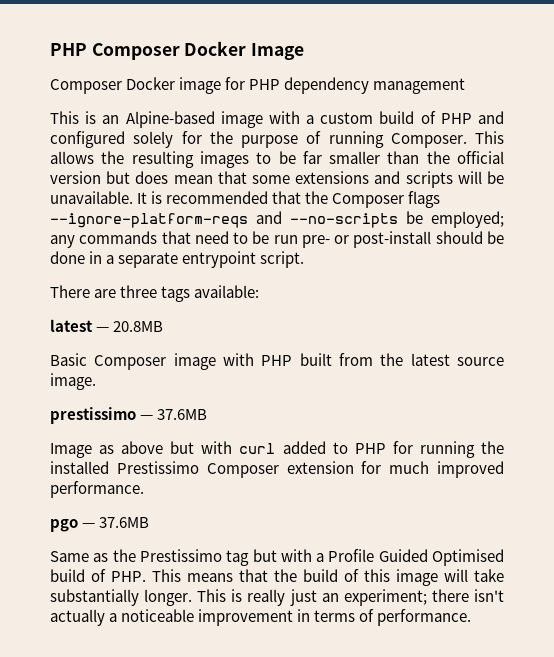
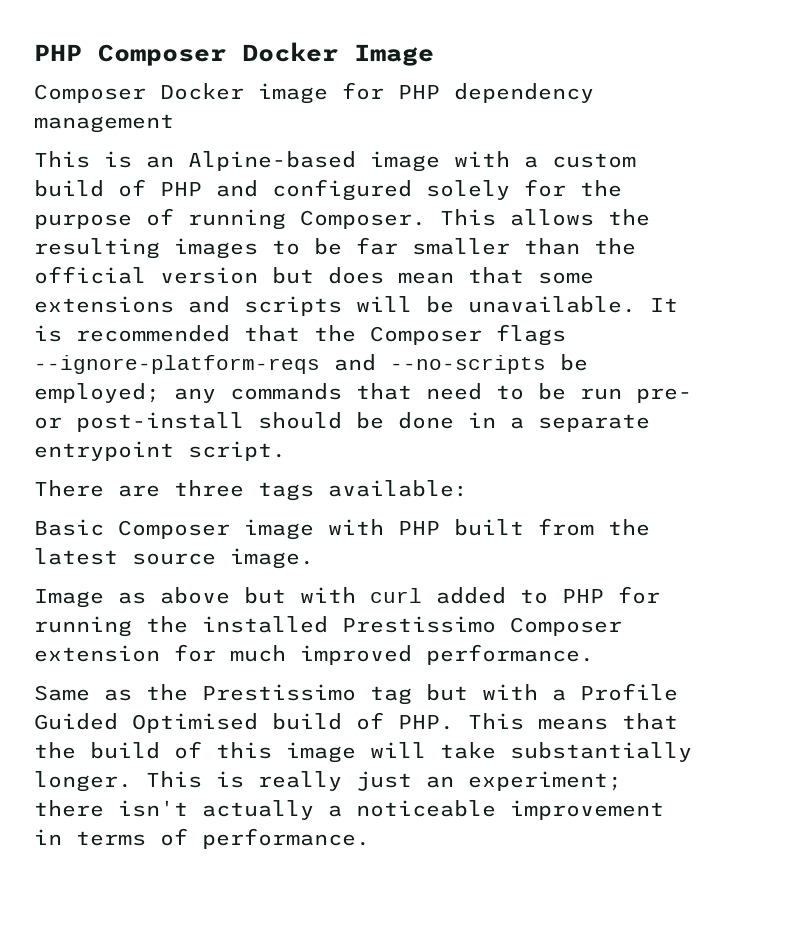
[50,319,164,332] // latest — 20.8MB -> (468, 488) none
[50,407,208,424] // prestissimo — 37.6MB -> (314, 558) none
[50,517,150,532] // pgo — 37.6MB -> (594, 654) none

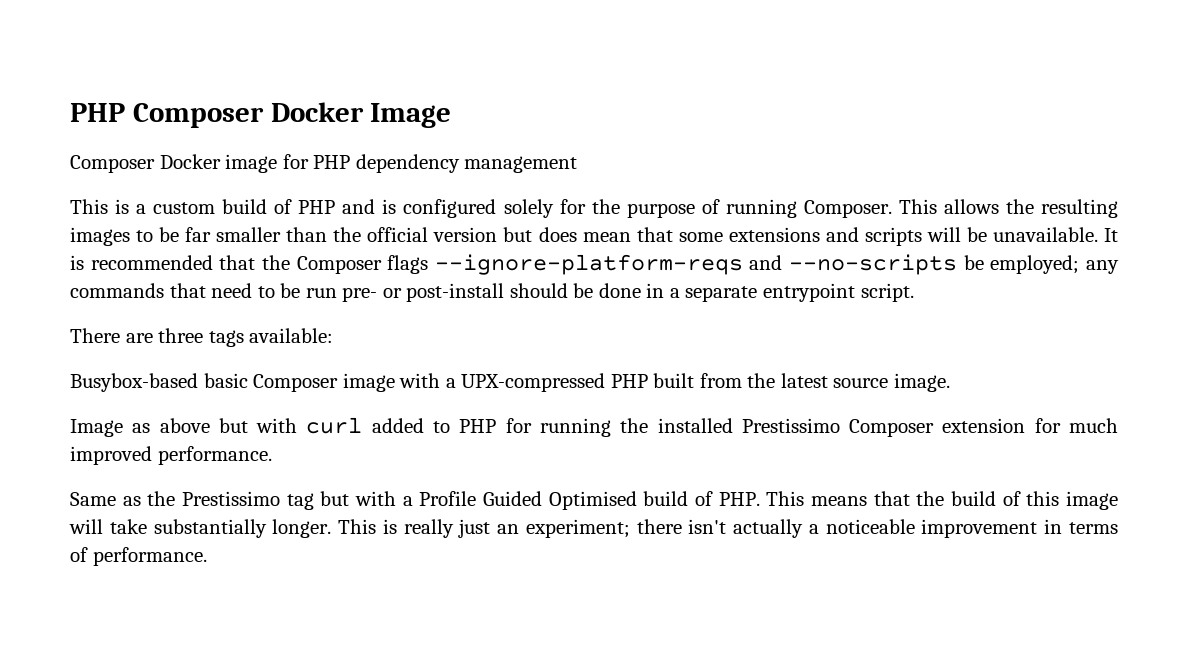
[146,151,510,172] an Alpine-based image with -> (130, 206) none
(258, 188) none -> [382,199,397,214] is
[34,519,104,536] Basic -> [70,373,248,392] Busybox-based basic
(384, 527) none -> [445,373,606,392] a UPX-compressed

